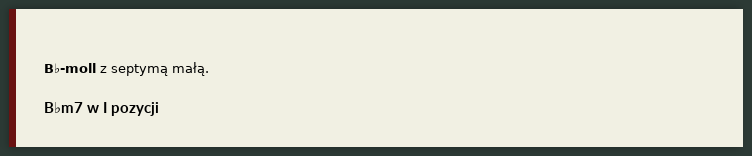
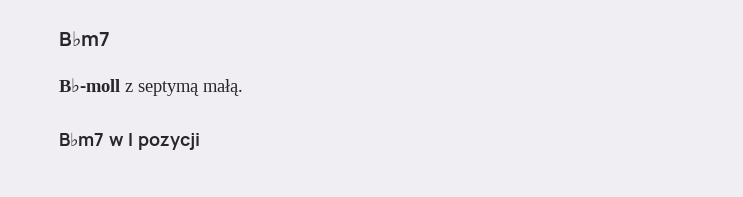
(44, 68) none -> [59,31,110,47] B♭m7 //

